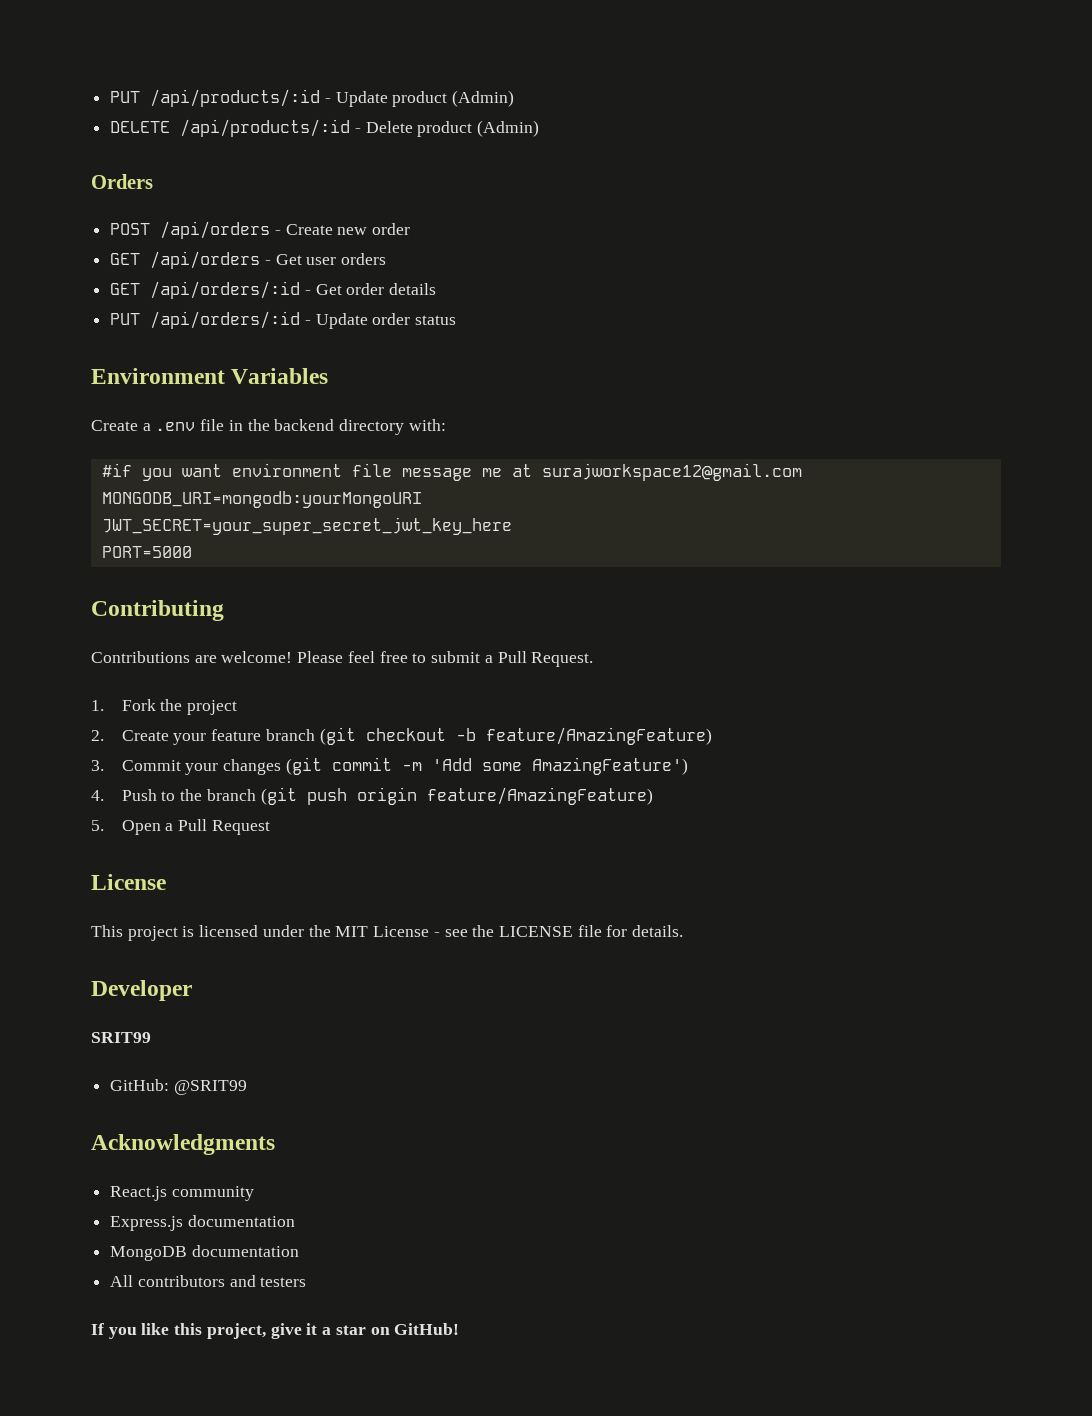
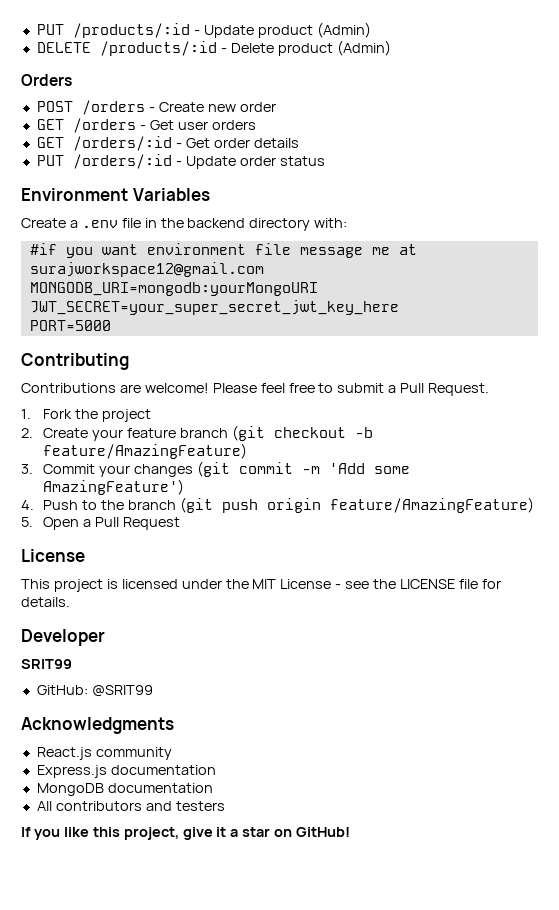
[110,89,321,107] PUT /api/products/:id -> [36,23,190,38] PUT /products/:id
[180,119,351,137] /api/products/:id -> [99,41,217,56] /products/:id
[160,221,271,239] /api/orders -> [81,100,145,115] /orders
[150,251,261,269] /api/orders -> [72,118,136,133] /orders
[150,281,301,299] /api/orders/:id -> [72,136,172,151] /orders/:id
[150,311,301,329] /api/orders/:id -> [72,154,172,169] /orders/:id

